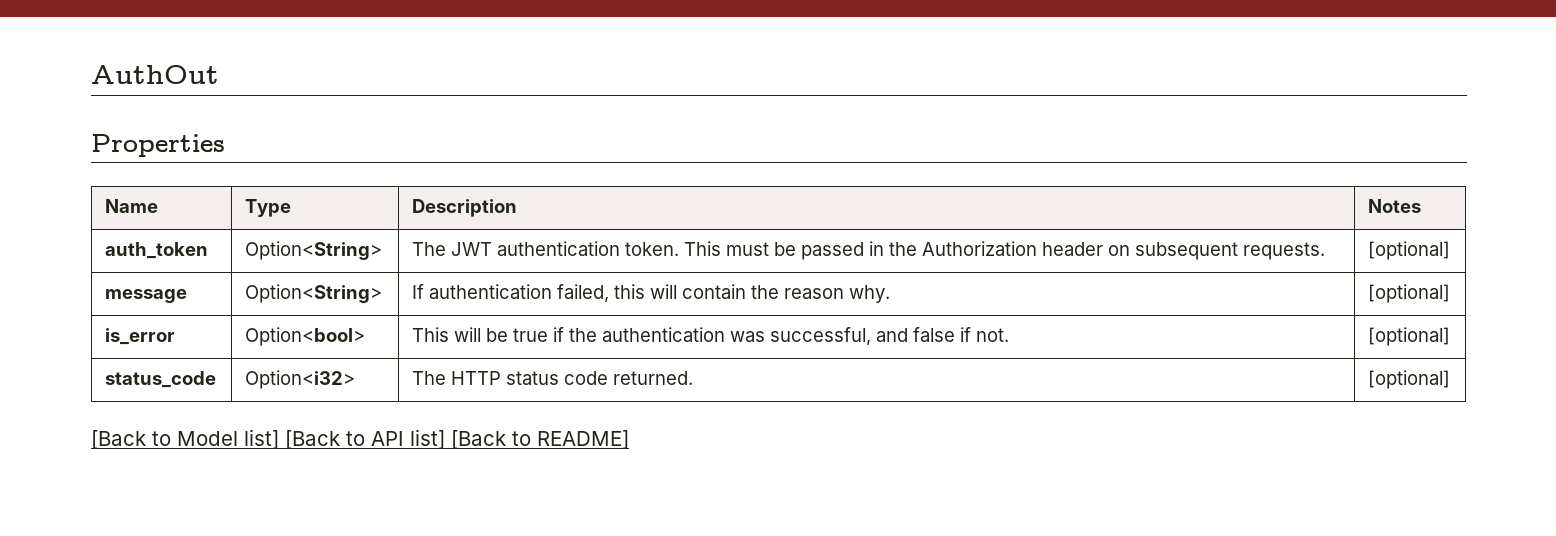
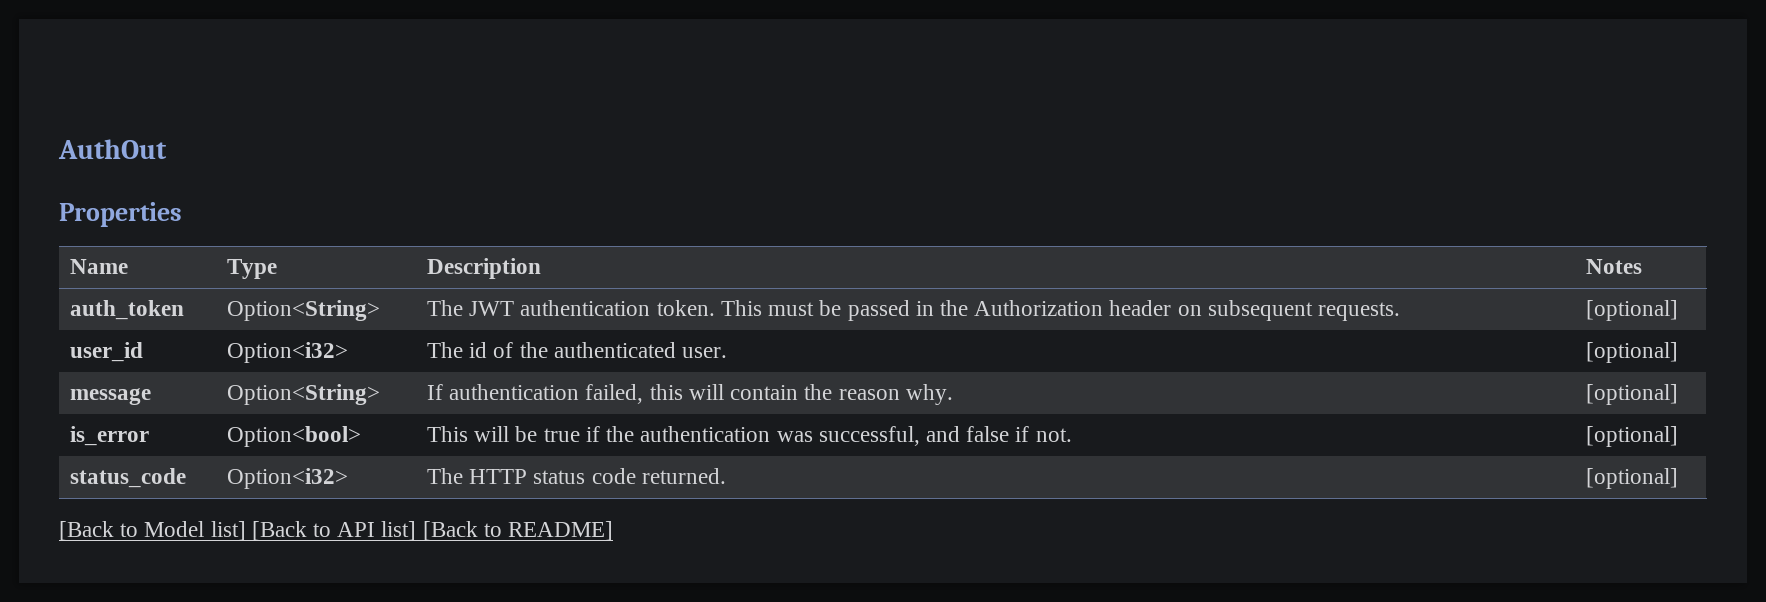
(1451, 250) none -> [70,342,144,362] [227,342,349,363] [427,342,728,358] [1586,342,1679,363] // user_id | Option<i32> | The id of the authenticated user. | [optional]

